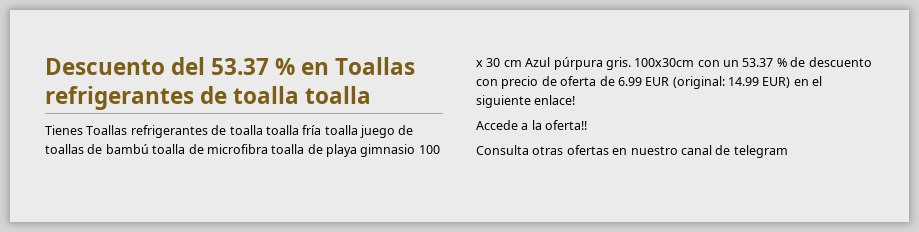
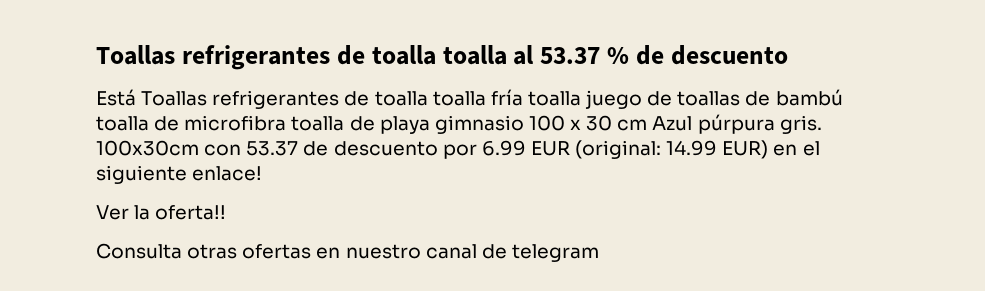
[45,57,416,75] [45,86,372,110] [45,125,83,135] Descuento del 53.37 % en Toallas refrigerantes de toalla toalla // Tienes -> [96,45,788,70] [96,89,136,106] Toallas refrigerantes de toalla toalla al 53.37 % de descuento // Está
[723,57,872,67] [476,76,615,89] un 53.37 % de descuento con precio de oferta de -> [246,141,477,159] 53.37 de descuento por
[476,120,529,130] Accede a -> [96,205,129,220] Ver

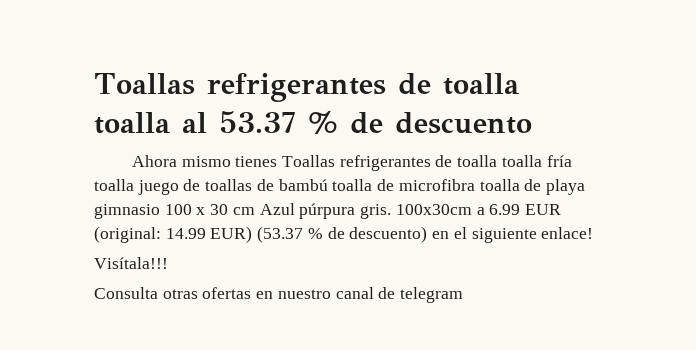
[96,89,136,106] Está -> [131,155,278,167] Ahora mismo tienes
[204,141,477,159] con 53.37 de descuento por -> [476,207,485,215] a
(769, 149) none -> [257,226,428,243] (53.37 % de descuento)
[96,205,227,220] Ver la oferta!! -> [94,257,168,269] Visítala!!!

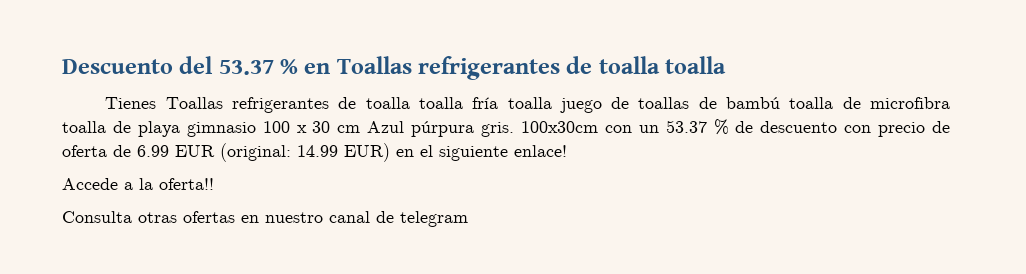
[94,73,519,102] [94,111,532,134] [131,155,278,167] Toallas refrigerantes de toalla toalla al 53.37 % de descuento // Ahora mismo tienes -> [62,56,727,80] [105,97,157,109] Descuento del 53.37 % en Toallas refrigerantes de toalla toalla // Tienes
[476,207,485,215] a -> [604,119,950,137] [62,145,131,157] con un 53.37 % de descuento con precio de oferta de
[257,226,428,243] (53.37 % de descuento) -> (390, 152) none
[94,257,168,269] Visítala!!! -> [62,178,214,190] Accede a la oferta!!

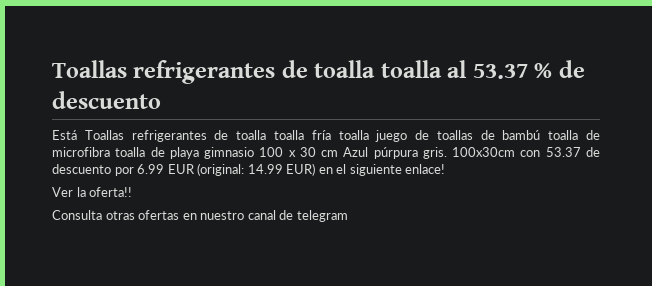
[62,56,727,80] [105,97,157,109] Descuento del 53.37 % en Toallas refrigerantes de toalla toalla // Tienes -> [52,60,585,84] [52,91,161,109] [52,130,77,140] Toallas refrigerantes de toalla toalla al 53.37 % de descuento // Está
[638,119,950,137] [62,145,131,157] un 53.37 % de descuento con precio de oferta de -> [545,147,600,157] [52,164,134,176] 53.37 de descuento por
[62,178,133,190] Accede a -> [52,187,73,197] Ver

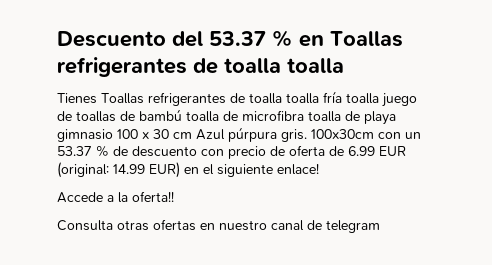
[52,60,585,84] [52,91,161,109] [52,130,77,140] Toallas refrigerantes de toalla toalla al 53.37 % de descuento // Está -> [57,30,403,47] [57,57,344,77] [57,93,97,104] Descuento del 53.37 % en Toallas refrigerantes de toalla toalla // Tienes
[545,147,600,157] [52,164,134,176] 53.37 de descuento por -> [405,132,421,139] [57,145,344,159] un 53.37 % de descuento con precio de oferta de
[52,187,73,197] Ver -> [57,192,114,203] Accede a

